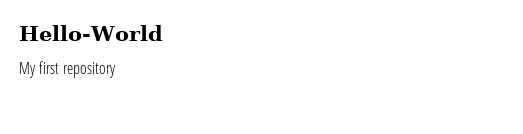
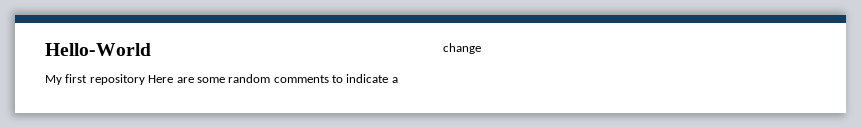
(117, 70) none -> [148,74,398,83] [443,43,481,54] Here are some random comments to indicate a change

